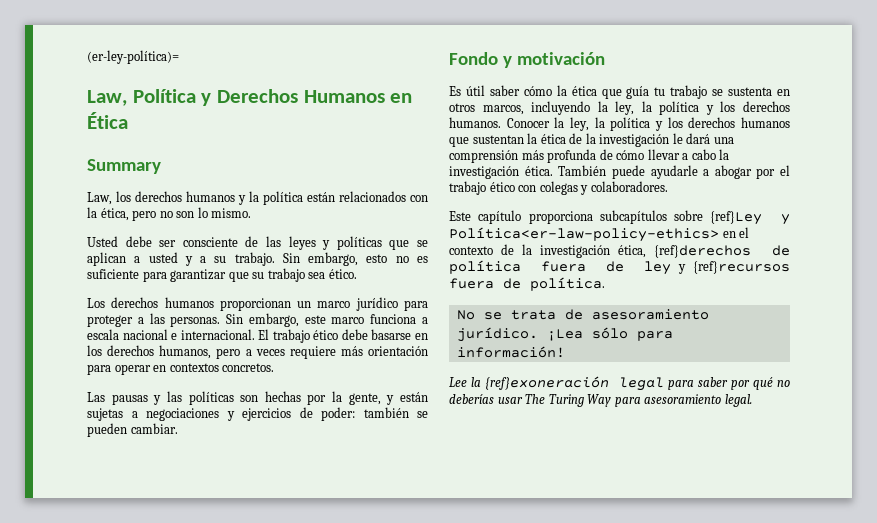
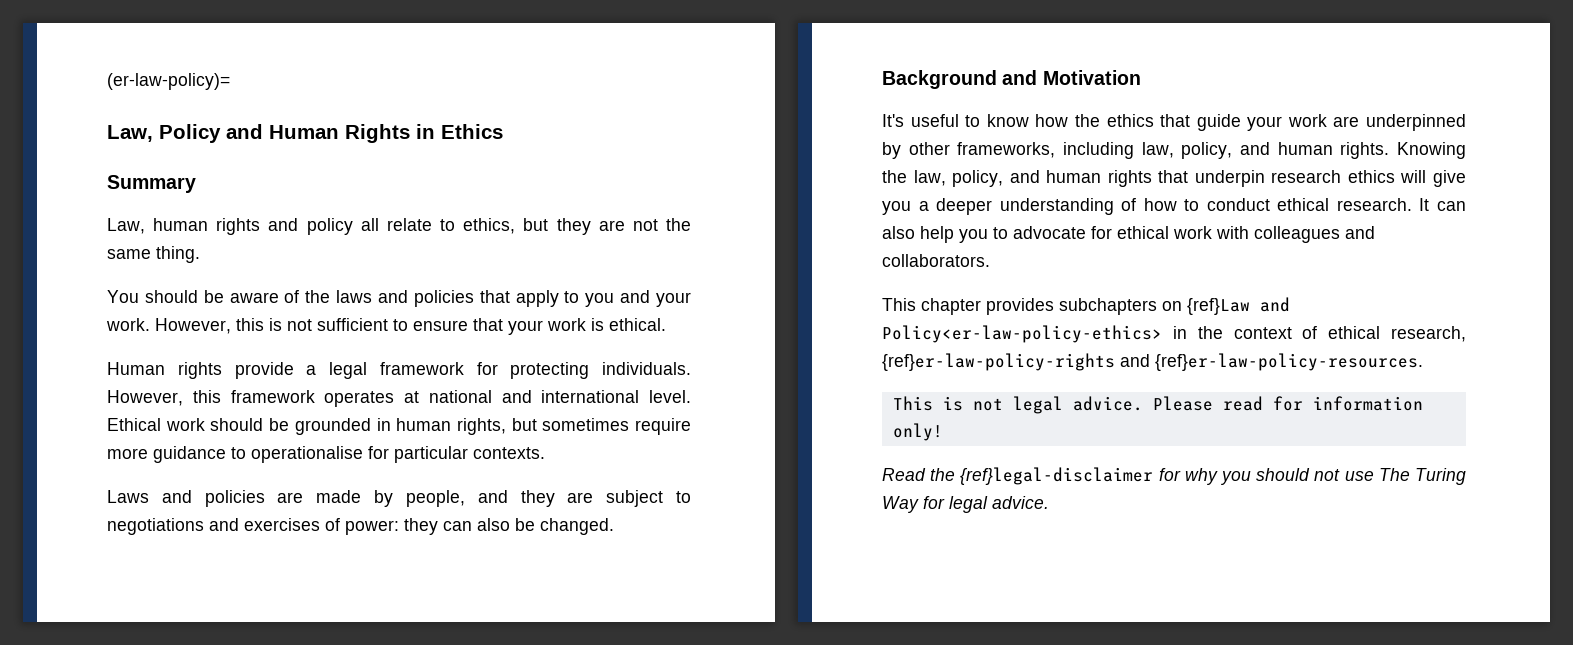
[87,50,179,64] [87,89,413,106] [87,112,128,129] [87,159,161,174] [87,191,428,205] [87,207,252,221] [87,236,428,250] [87,252,428,266] [87,268,357,282] [87,297,428,311] [87,313,428,327] [87,329,428,343] [87,345,428,359] [87,363,275,375] [87,391,428,405] [87,407,428,421] [87,423,178,437] [449,52,605,68] [449,85,790,99] [449,101,790,115] [449,117,790,131] [449,133,734,147] [449,149,730,163] [449,165,790,179] [449,181,668,195] [449,210,790,225] [449,227,750,242] [449,244,790,258] [449,260,790,275] [449,277,605,291] [456,309,709,320] [456,327,673,342] [456,346,565,358] [449,376,790,391] [449,394,752,407] (er-ley-política)= // Law, Política y Derechos Humanos en Ética // Summary // Law, los derechos humanos y la política están relacionados con la ética, pero no son lo mismo. // Usted debe ser consciente de las leyes y políticas que se aplican a usted y a su trabajo. Sin embargo, esto no es suficiente para garantizar que su trabajo sea ético. // Los derechos humanos proporcionan un marco jurídico para proteger a las personas. Sin embargo, este marco funciona a escala nacional e internacional. El trabajo ético debe basarse en los derechos humanos, pero a veces requiere más orientación para operar en contextos concretos. // Las pausas y las políticas son hechas por la gente, y están sujetas a negociaciones y ejercicios de poder: también se pueden cambiar. // Fondo y motivación // Es útil saber cómo la ética que guía tu trabajo se sustenta en otros marcos, incluyendo la ley, la política y los derechos humanos. Conocer la ley, la política y los derechos humanos que sustentan la ética de la investigación le dará una comprensión más profunda de cómo llevar a cabo la investigación ética. También puede ayudarle a abogar por el trabajo ético con colegas y colaboradores. // Este capítulo proporciona subcapítulos sobre {ref}Ley y Política<er-law-policy-ethics> en el contexto de la investigación ética, {ref}derechos de política fuera de ley y {ref}recursos fuera de política. // No se trata de asesoramiento jurídico. ¡Lea sólo para información! // Lee la {ref}exoneración legal para saber por qué no deberías usar The Turing Way para asesoramiento legal. -> [107,73,230,90] [107,124,503,143] [107,175,196,193] [107,218,691,235] [107,246,200,263] [107,290,691,307] [106,318,666,335] [107,362,691,379] [107,390,691,407] [107,418,691,435] [107,446,545,463] [107,490,691,507] [107,518,614,535] [882,70,1141,89] [882,114,1466,131] [882,142,1466,159] [882,170,1466,187] [882,198,1466,215] [882,226,1375,243] [882,254,990,267] [882,297,1290,315] [882,325,1466,343] [882,353,1423,371] [892,396,1423,414] [892,423,943,441] [882,467,1466,485] [882,496,1049,513] (er-law-policy)= // Law, Policy and Human Rights in Ethics // Summary // Law, human rights and policy all relate to ethics, but they are not the same thing. // You should be aware of the laws and policies that apply to you and your work. However, this is not sufficient to ensure that your work is ethical. // Human rights provide a legal framework for protecting individuals. However, this framework operates at national and international level. Ethical work should be grounded in human rights, but sometimes require more guidance to operationalise for particular contexts. // Laws and policies are made by people, and they are subject to negotiations and exercises of power: they can also be changed. // Background and Motivation // It's useful to know how the ethics that guide your work are underpinned by other frameworks, including law, policy, and human rights. Knowing the law, policy, and human rights that underpin research ethics will give you a deeper understanding of how to conduct ethical research. It can also help you to advocate for ethical work with colleagues and collaborators. // This chapter provides subchapters on {ref}Law and Policy<er-law-policy-ethics> in the context of ethical research, {ref}er-law-policy-rights and {ref}er-law-policy-resources. // This is not legal advice. Please read for information only! // Read the {ref}legal-disclaimer for why you should not use The Turing Way for legal advice.

